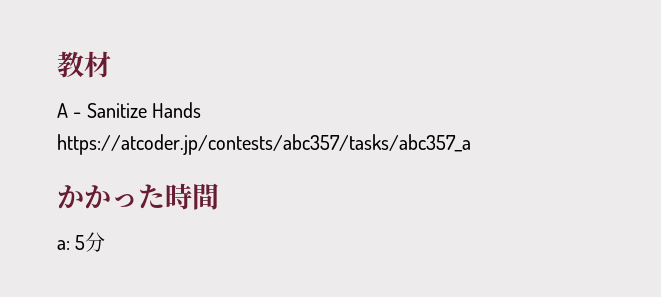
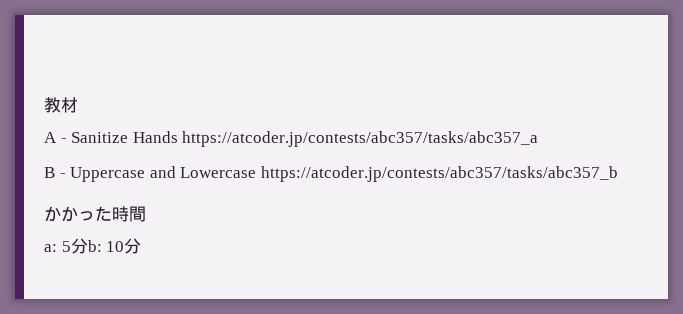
(471, 144) none -> [44,166,618,182] // B - Uppercase and Lowercase https://atcoder.jp/contests/abc357/tasks/abc357_b
(106, 242) none -> [87,238,142,254] b: 10分

